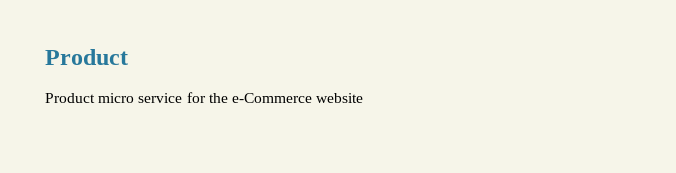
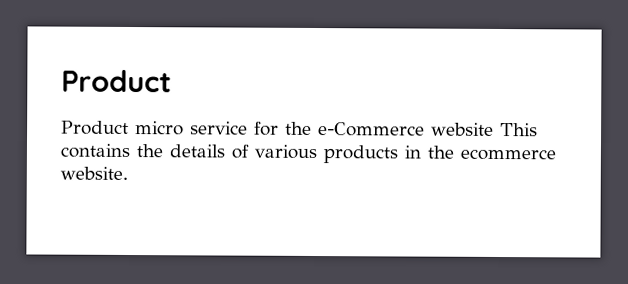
(364, 98) none -> [500,123,538,137] [60,143,556,164] [60,166,128,180] This contains the details of various products in the ecommerce website.

